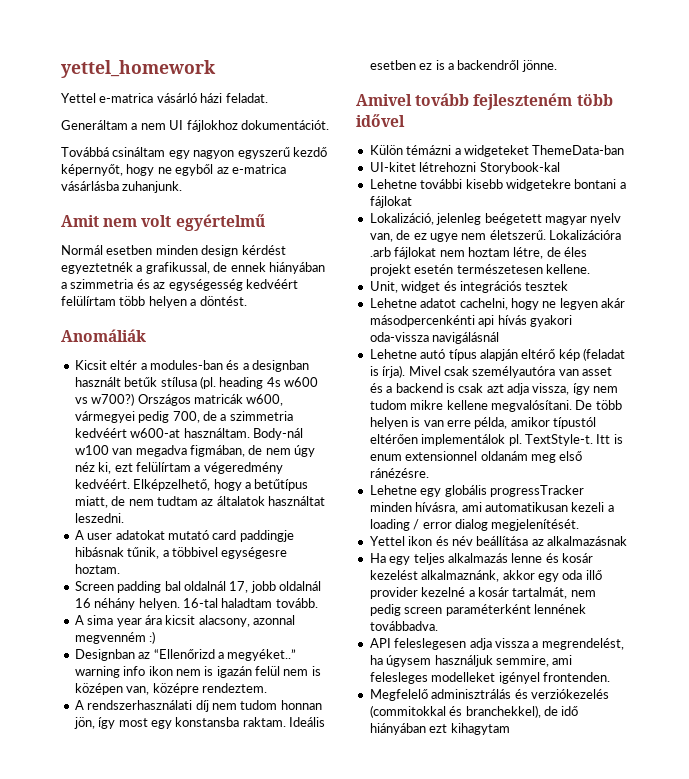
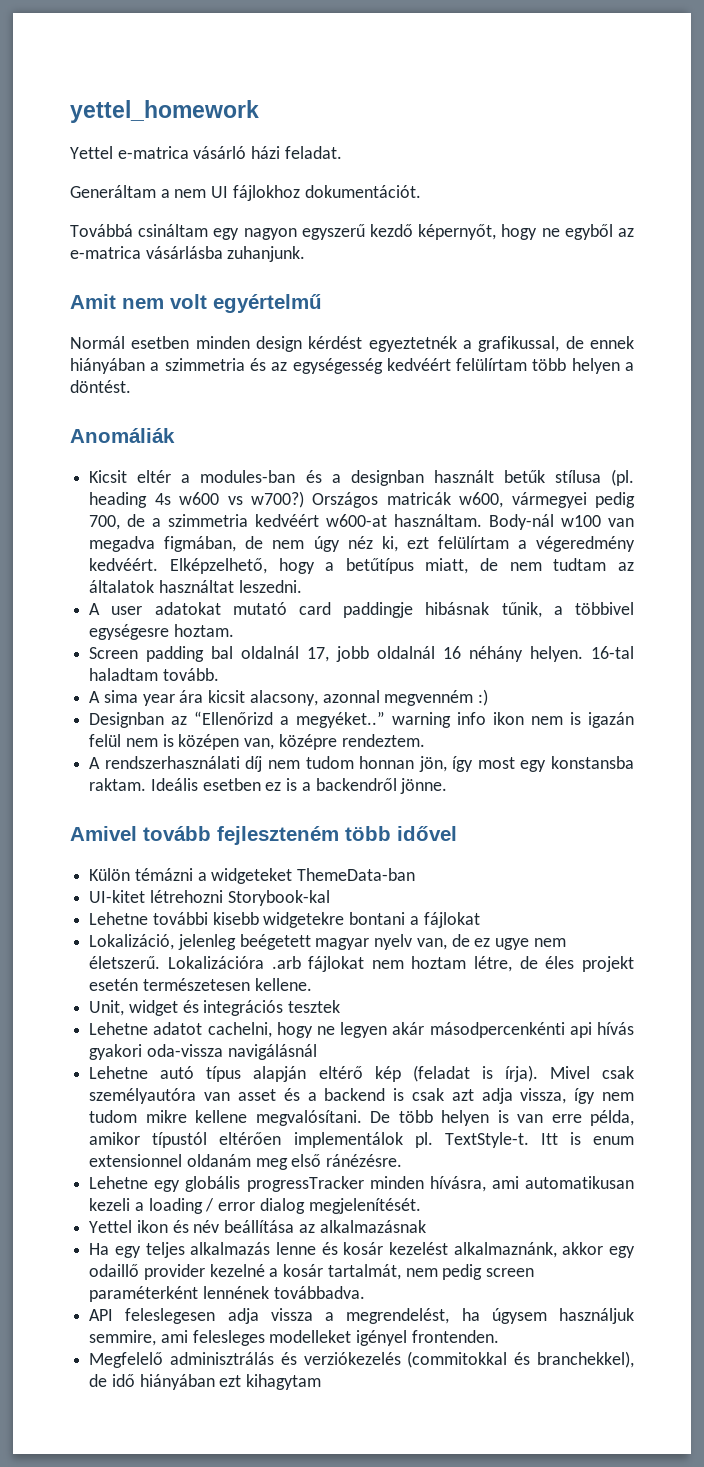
[562,570,602,580] oda illő -> [89,1264,140,1277] odaillő

